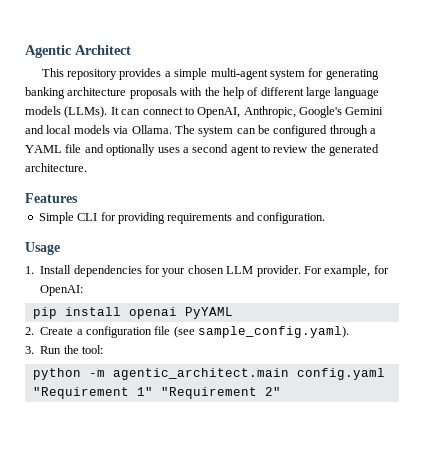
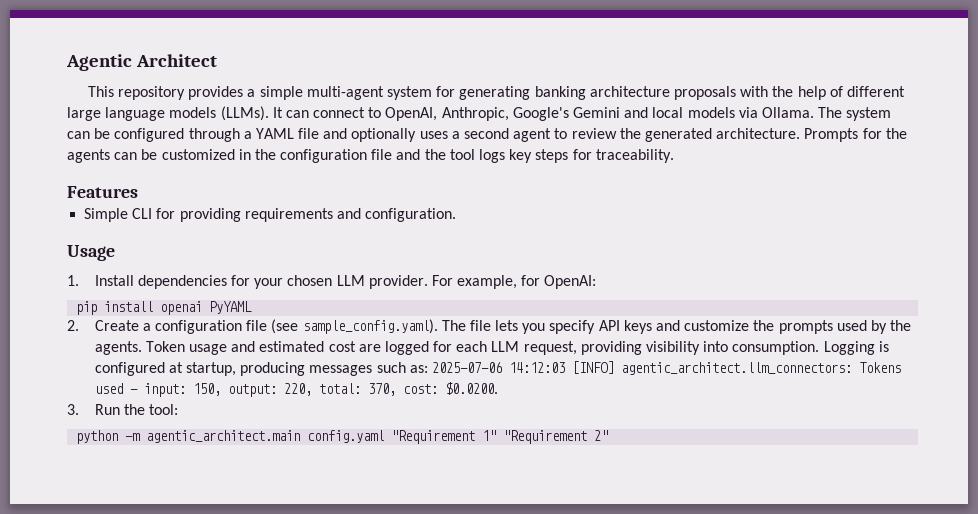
(87, 167) none -> [804,128,907,142] [67,149,674,163] Prompts for the agents can be customized in the configuration file and the tool logs key steps for traceability.
(350, 332) none -> [441,320,912,334] [94,341,889,355] [94,361,901,376] [94,382,498,397] The file lets you specify API keys and customize the prompts used by the agents. Token usage and estimated cost are logged for each LLM request, providing visibility into consumption. Logging is configured at startup, producing messages such as: 2025-07-06 14:12:03 [INFO] agentic_architect.llm_connectors: Tokens used - input: 150, output: 220, total: 370, cost: $0.0200.

